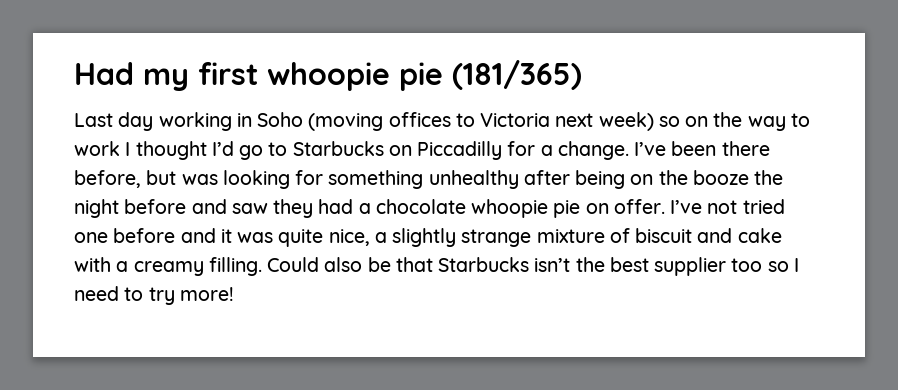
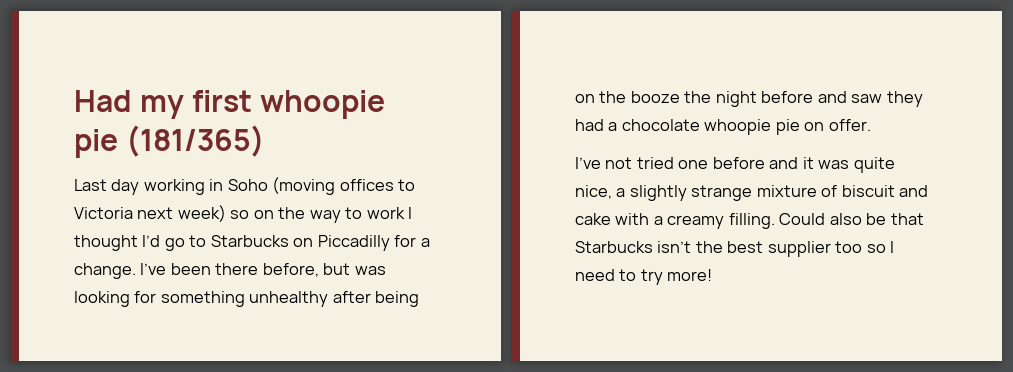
(665, 206) none -> (871, 125) //

